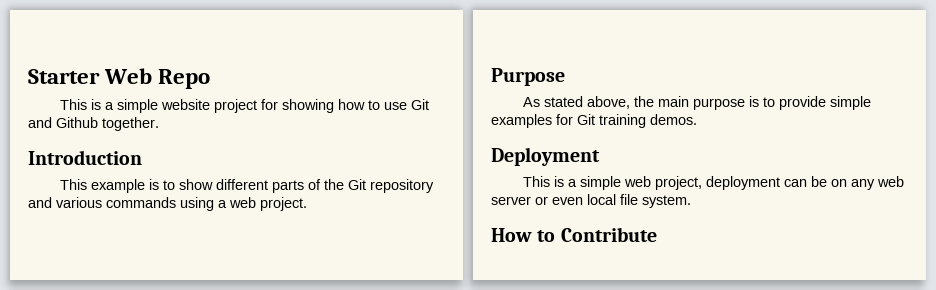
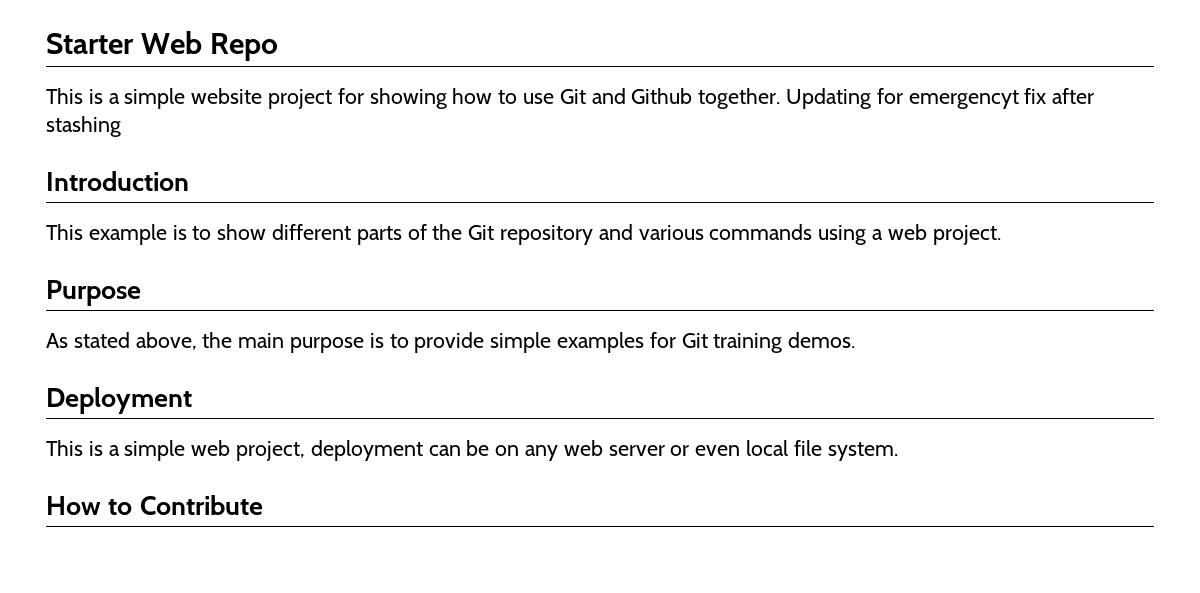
(159, 124) none -> [786,88,1095,109] [46,116,121,137] Updating for emergencyt fix after stashing

